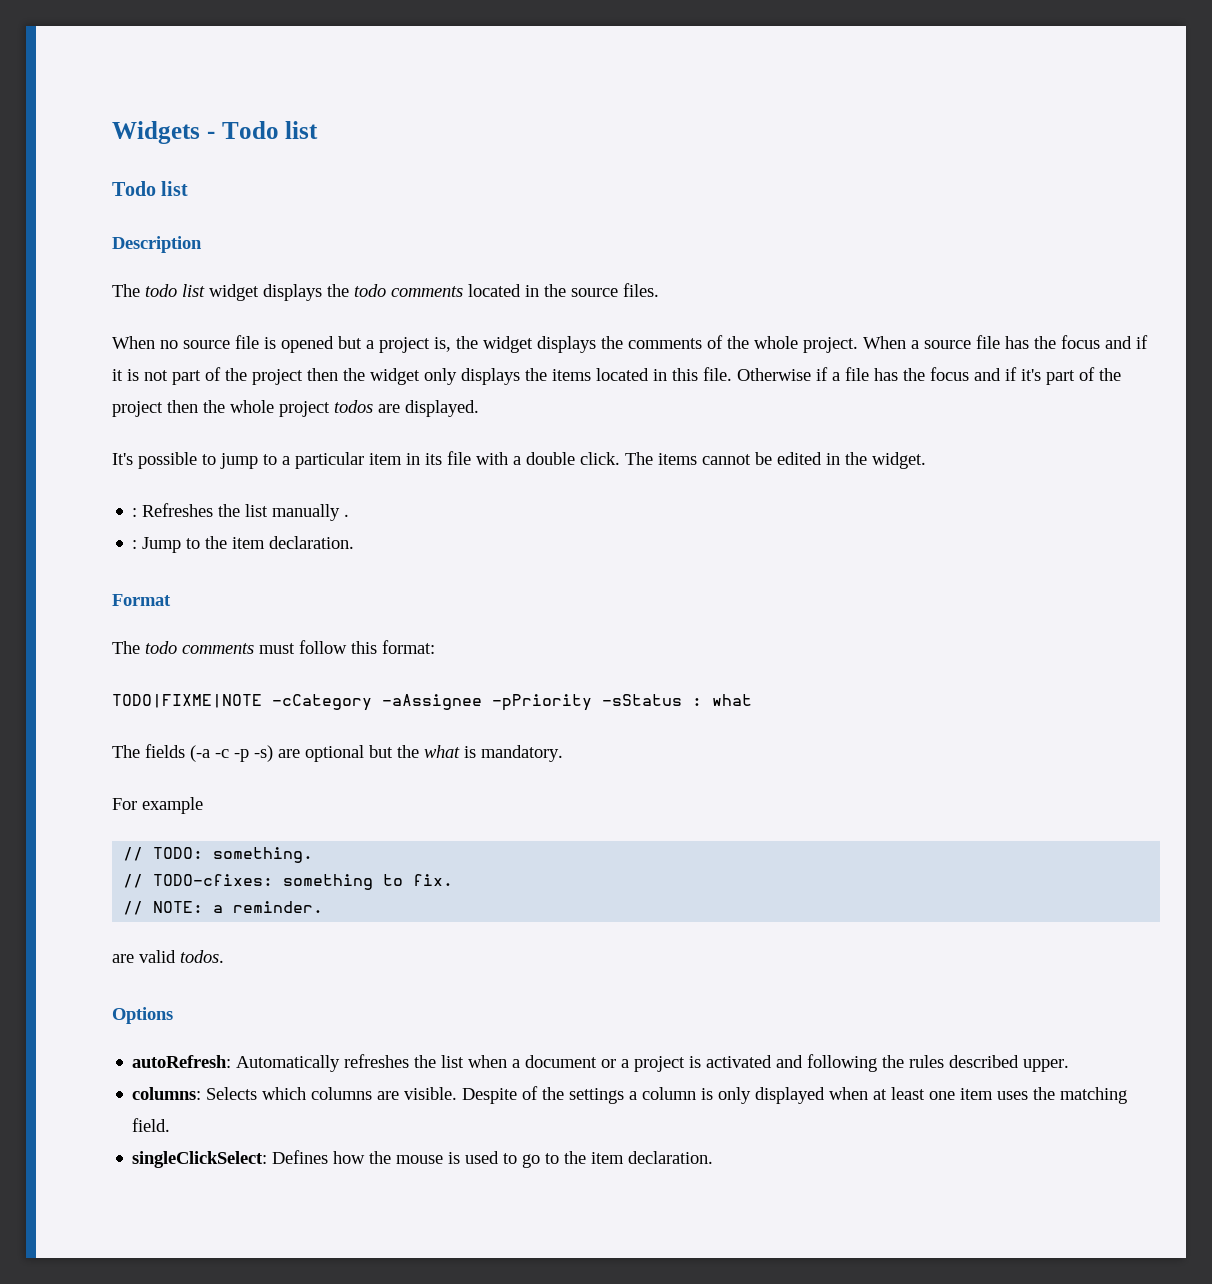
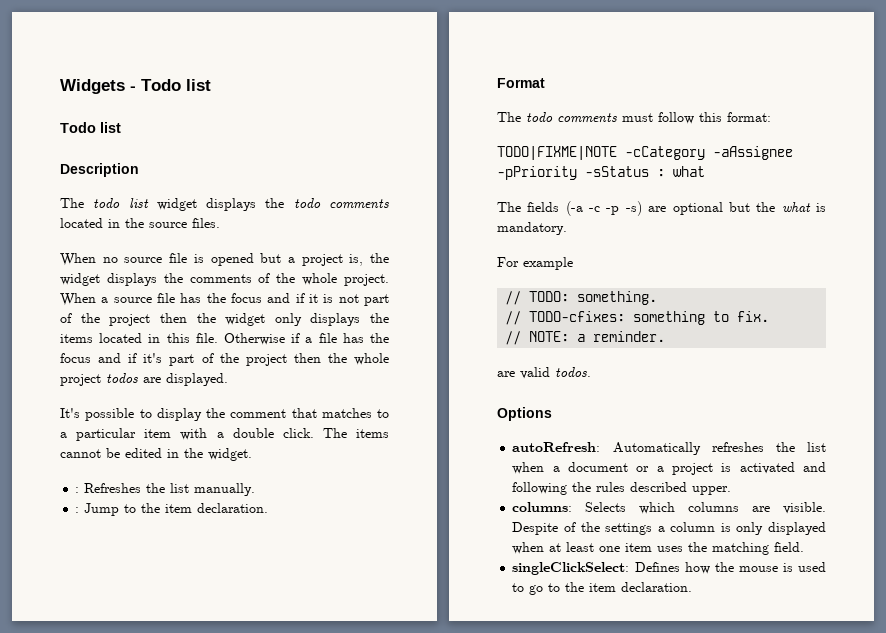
[220,453,258,469] jump -> [156,408,372,421] display the comment that matches
[406,451,471,465] in its file -> (172, 433) none
[272,504,350,521] manually . -> [194,483,256,496] manually.

